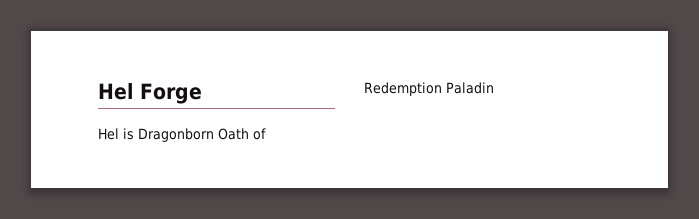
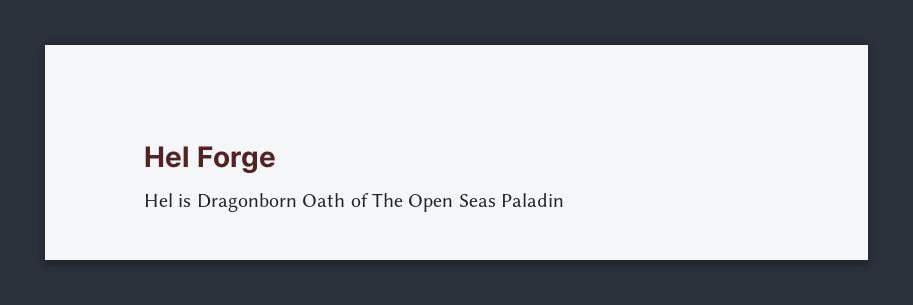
[364,82,442,96] Redemption -> [372,193,496,212] The Open Seas

